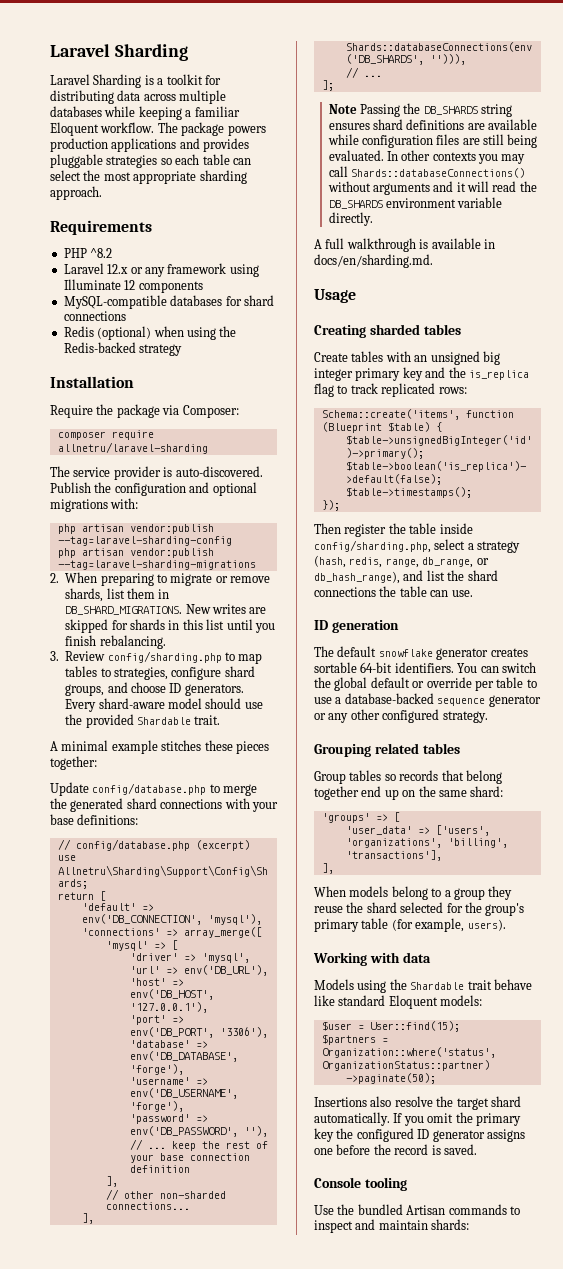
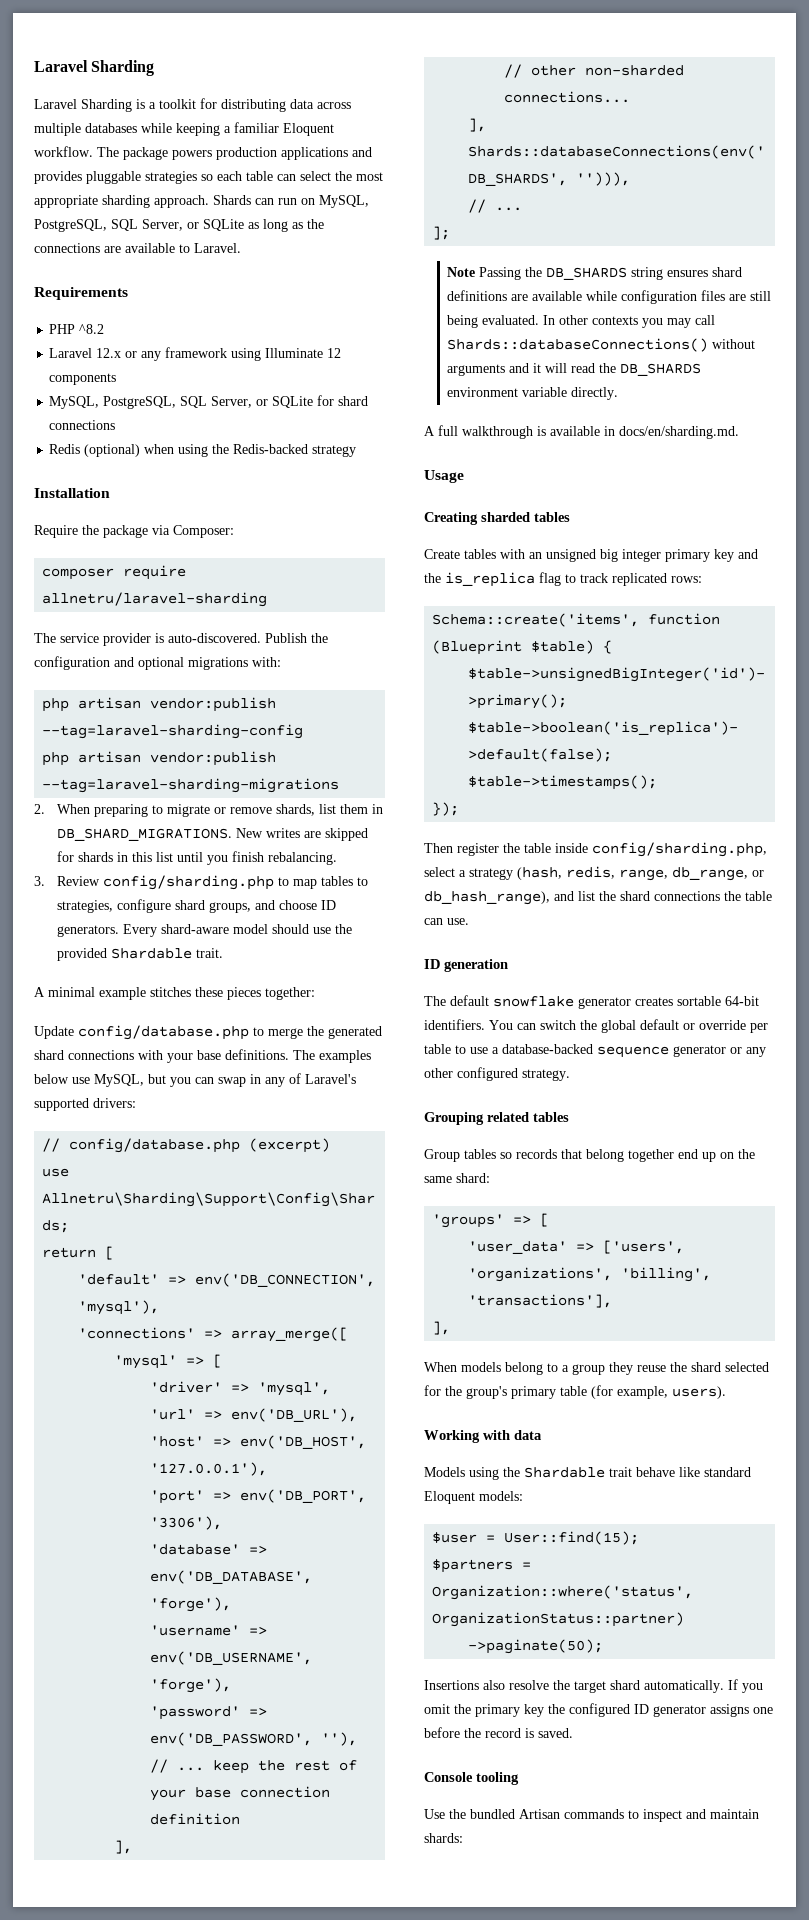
(102, 193) none -> [213,195,369,208] [34,219,324,232] [34,243,241,253] Shards can run on MySQL, PostgreSQL, SQL Server, or SQLite as long as the connections are available to Laravel.
[63,295,223,309] MySQL-compatible databases -> [49,396,314,409] MySQL, PostgreSQL, SQL Server, or SQLite
[77,814,139,825] definitions: -> [225,1049,371,1063] [34,1073,356,1087] [34,1098,136,1111] definitions. The examples below use MySQL, but you can swap in any of Laravel's supported drivers:

